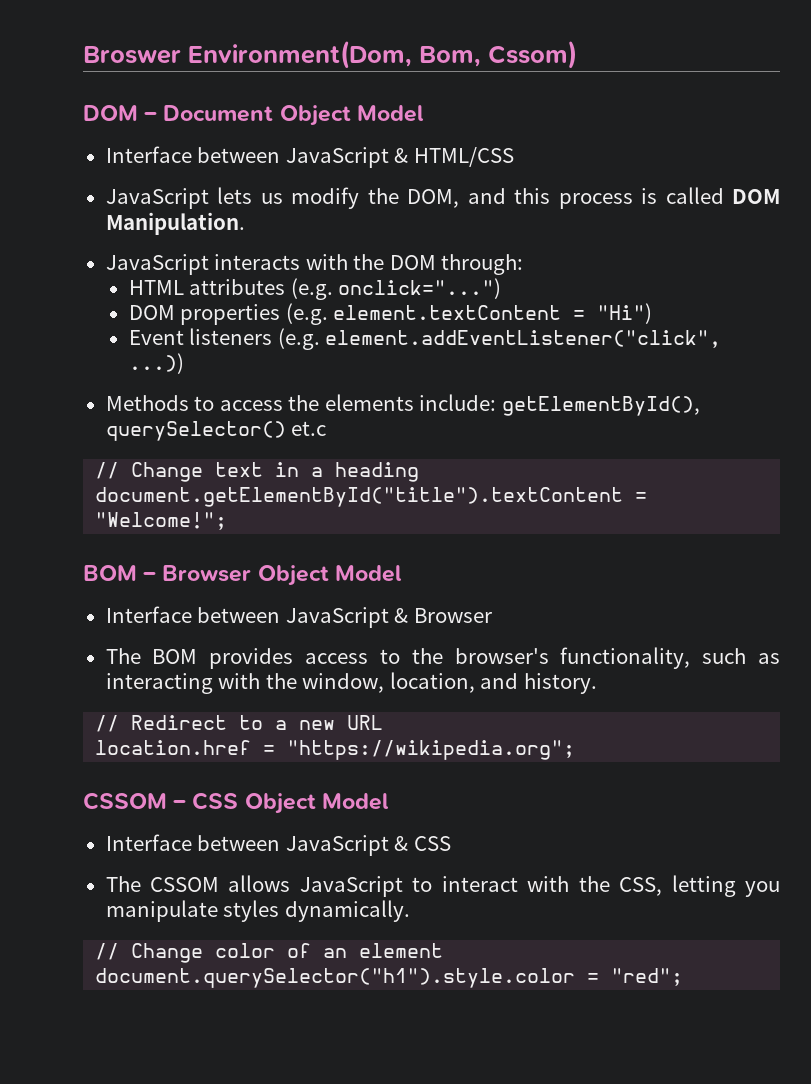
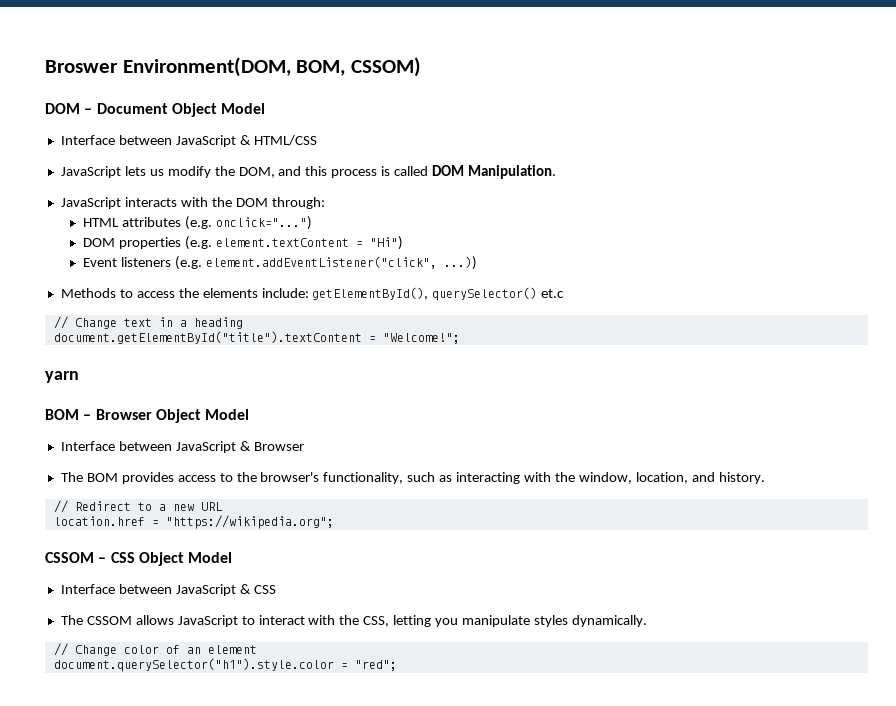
[188,40,577,69] Environment(Dom, Bom, Cssom) -> [122,57,421,77] Environment(DOM, BOM, CSSOM)
(228, 521) none -> [45,371,79,383] // yarn

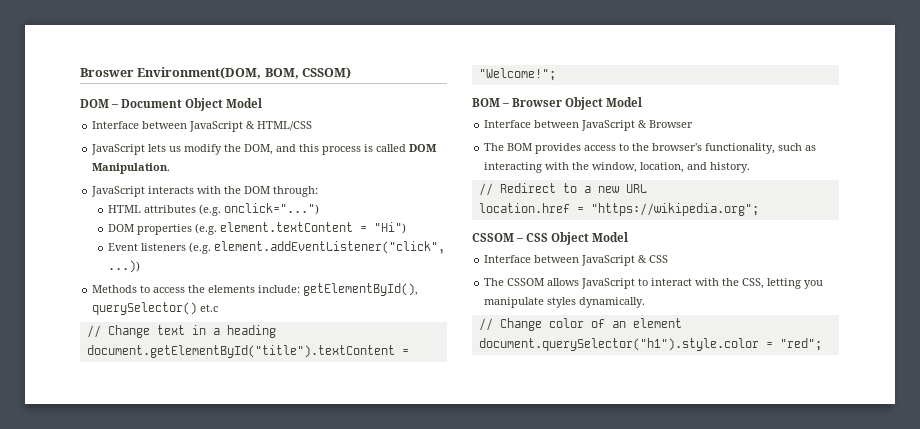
[45,371,79,383] // yarn -> (556, 74) none

